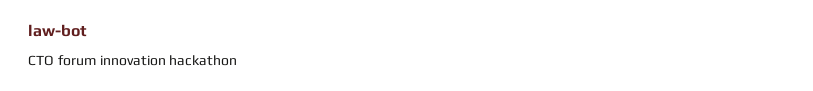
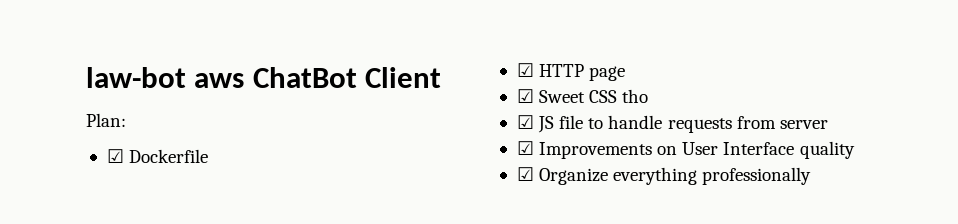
[28,55,238,66] // CTO forum innovation hackathon -> [194,67,442,88] [86,113,126,127] [106,149,209,163] [516,63,626,81] [516,89,649,103] [516,115,828,133] [516,141,855,159] [516,167,812,185] aws ChatBot Client // Plan: // ☑ Dockerfile // ☑ HTTP page // ☑ Sweet CSS tho // ☑ JS file to handle requests from server // ☑ Improvements on User Interface quality // ☑ Organize everything professionally

